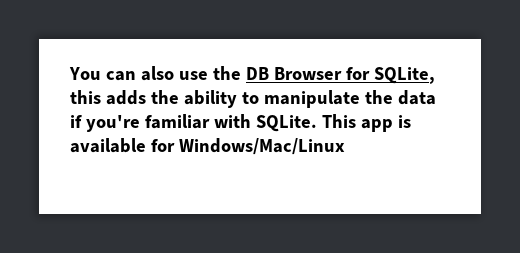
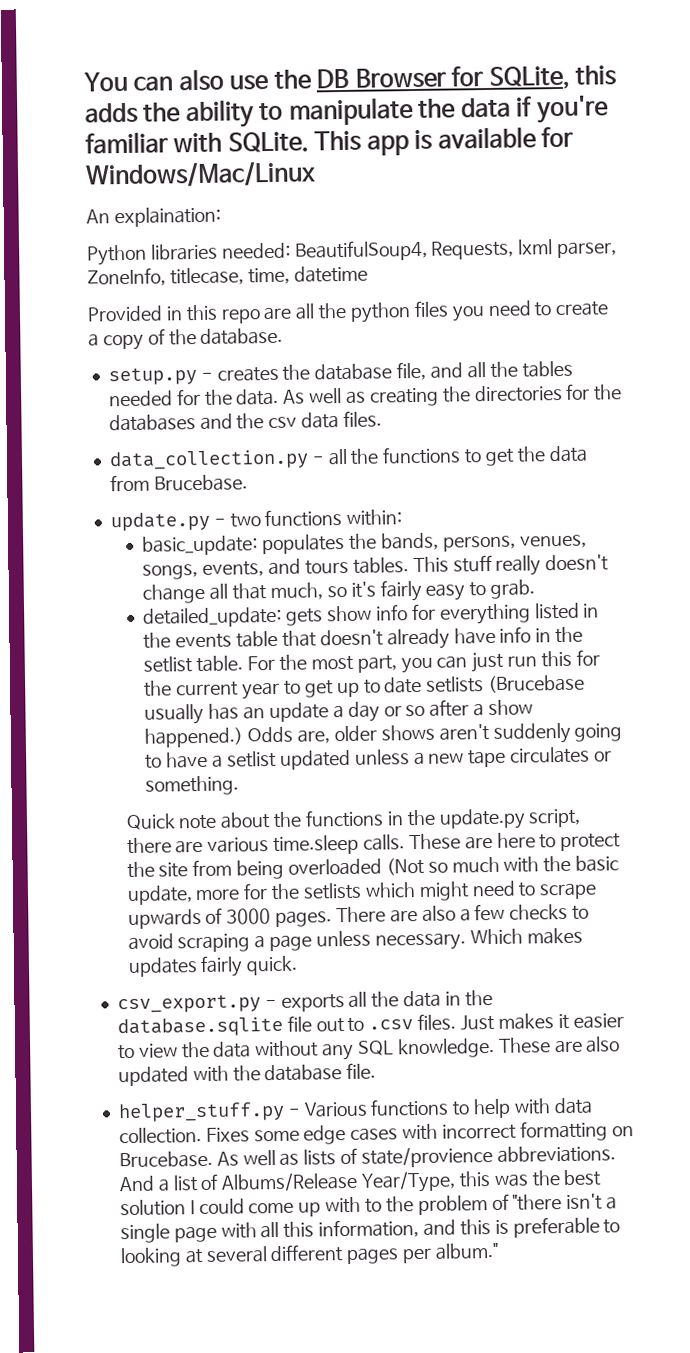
(345, 146) none -> [86,206,221,228] [87,239,618,266] [87,265,368,287] [87,300,610,324] [88,327,284,351] [107,360,573,386] [108,383,623,407] [108,410,383,432] [108,445,588,471] [109,474,248,492] [109,509,403,532] [142,532,587,556] [142,554,610,580] [142,579,536,604] [143,602,600,628] [143,626,584,650] [143,649,600,674] [144,674,586,700] [144,699,533,725] [144,722,623,748] [145,746,612,770] [145,775,240,796] [125,808,582,831] [126,832,622,856] [126,855,620,880] [126,880,598,906] [127,903,590,930] [127,927,583,953] [127,955,299,978] [116,989,493,1014] [116,1013,624,1038] [117,1036,621,1061] [117,1062,377,1087] [117,1097,593,1123] [118,1120,634,1145] [118,1145,616,1169] [118,1169,603,1193] [119,1193,618,1217] [119,1216,621,1244] [119,1242,499,1268] // An explaination: // Python libraries needed: BeautifulSoup4, Requests, lxml parser, ZoneInfo, titlecase, time, datetime // Provided in this repo are all the python files you need to create a copy of the database. // setup.py - creates the database file, and all the tables needed for the data. As well as creating the directories for the databases and the csv data files. // data_collection.py - all the functions to get the data from Brucebase. // update.py - two functions within: // basic_update: populates the bands, persons, venues, songs, events, and tours tables. This stuff really doesn't change all that much, so it's fairly easy to grab. // detailed_update: gets show info for everything listed in the events table that doesn't already have info in the setlist table. For the most part, you can just run this for the current year to get up to date setlists (Brucebase usually has an update a day or so after a show happened.) Odds are, older shows aren't suddenly going to have a setlist updated unless a new tape circulates or something. // Quick note about the functions in the update.py script, there are various time.sleep calls. These are here to protect the site from being overloaded (Not so much with the basic update, more for the setlists which might need to scrape upwards of 3000 pages. There are also a few checks to avoid scraping a page unless necessary. Which makes updates fairly quick. // csv_export.py - exports all the data in the database.sqlite file out to .csv files. Just makes it easier to view the data without any SQL knowledge. These are also updated with the database file. // helper_stuff.py - Various functions to help with data collection. Fixes some edge cases with incorrect formatting on Brucebase. As well as lists of state/provience abbreviations. And a list of Albums/Release Year/Type, this was the best solution I could come up with to the problem of "there isn't a single page with all this information, and this is preferable to looking at several different pages per album."

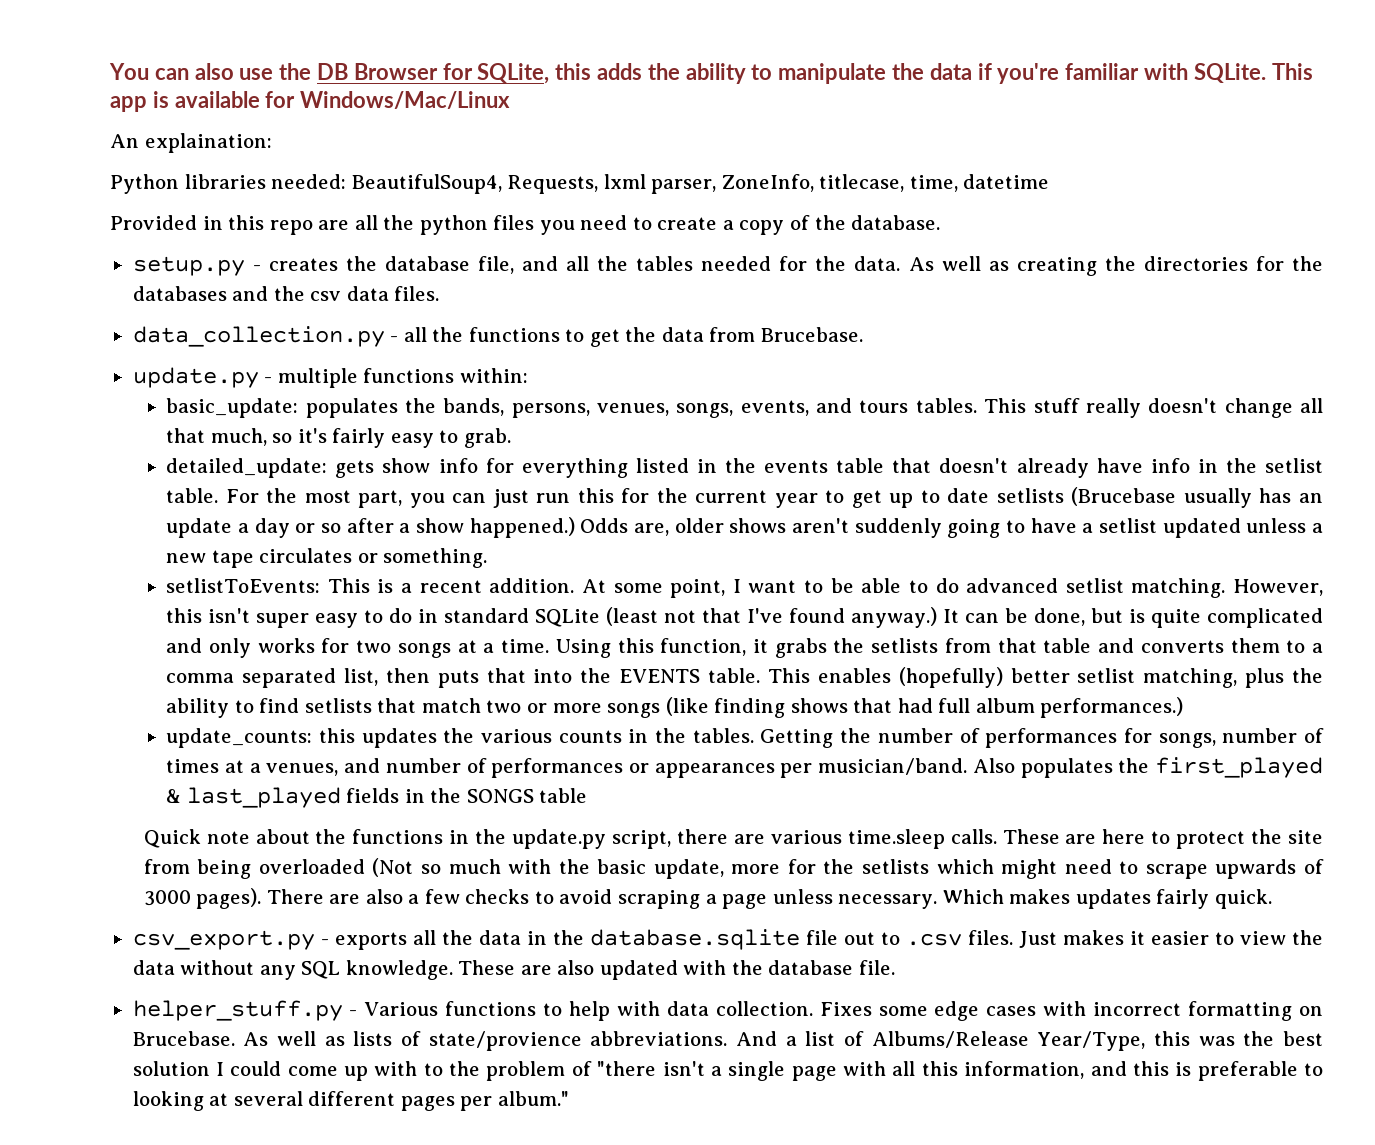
[229,513,261,528] two -> [277,368,358,388] multiple
(240, 785) none -> [166,578,1324,598] [166,607,1323,628] [166,638,1324,658] [166,667,1324,688] [166,697,1184,718] [166,728,1324,748] [166,757,1324,778] [166,787,588,808] // setlistToEvents: This is a recent addition. At some point, I want to be able to do advanced setlist matching. However, this isn't super easy to do in standard SQLite (least not that I've found anyway.) It can be done, but is quite complicated and only works for two songs at a time. Using this function, it grabs the setlists from that table and converts them to a comma separated list, then puts that into the EVENTS table. This enables (hopefully) better setlist matching, plus the ability to find setlists that match two or more songs (like finding shows that had full album performances.) // update_counts: this updates the various counts in the tables. Getting the number of performances for songs, number of times at a venues, and number of performances or appearances per musician/band. Also populates the first_played & last_played fields in the SONGS table
[275,910,333,927] pages. -> [196,888,262,909] pages).

